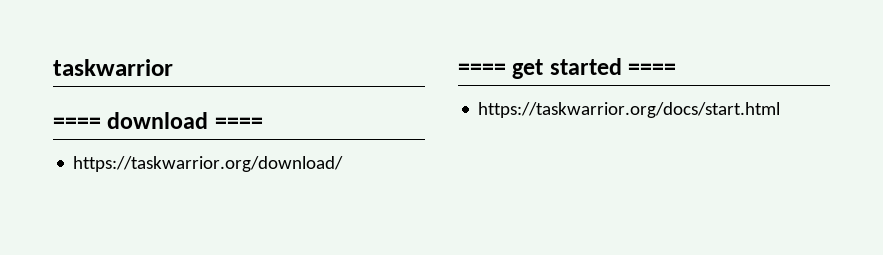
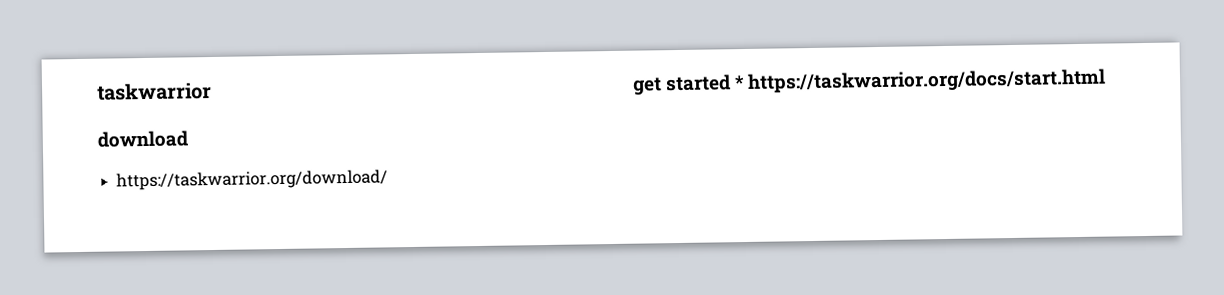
[53,117,101,129] ==== -> (212, 91) none
[214,117,263,129] ==== -> (188, 139) none
[458,63,506,75] ==== -> (389, 180) none
[628,63,677,75] ==== // -> [734,74,746,90] *

